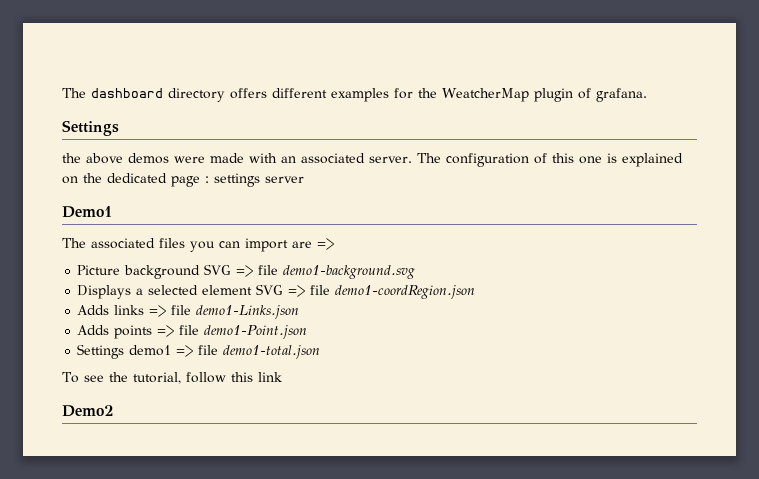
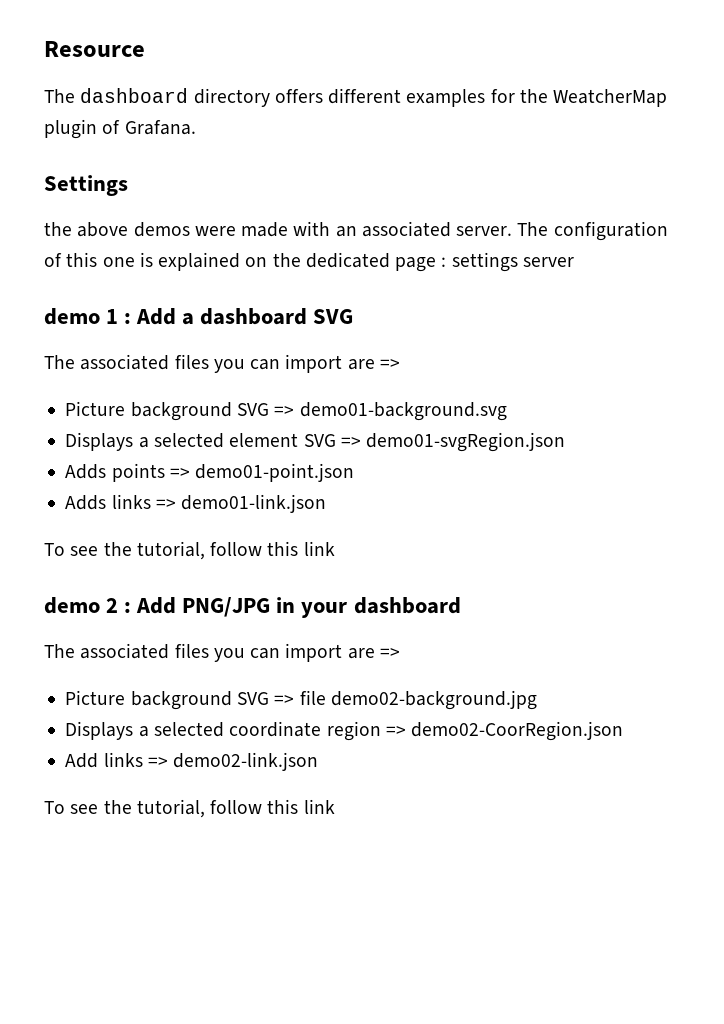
(62, 93) none -> [44,41,145,57] Resource //
[596,88,647,102] grafana. -> [124,120,196,135] Grafana.
[62,206,112,218] Demo1 -> [44,308,354,325] [44,354,400,373] [65,401,507,421] [65,432,566,452] [65,463,355,482] [65,494,327,513] [44,541,335,560] [44,597,461,618] demo 1 : Add a dashboard SVG // The associated files you can import are => // Picture background SVG => demo01-background.svg // Displays a selected element SVG => demo01-svgRegion.json // Adds points => demo01-point.json // Adds links => demo01-link.json // To see the tutorial, follow this link // demo 2 : Add PNG/JPG in your dashboard
[283,265,416,279] [77,284,476,299] [77,305,300,319] [77,325,308,339] [77,344,321,359] [62,372,282,384] [62,405,114,417] demo1-background.svg // Displays a selected element SVG => file demo1-coordRegion.json // Adds links => file demo1-Links.json // Adds points => file demo1-Point.json // Settings demo1 => file demo1-total.json // To see the tutorial, follow this link // Demo2 -> [330,690,537,710] [65,721,624,741] [65,752,319,771] [44,799,335,818] demo02-background.jpg // Displays a selected coordinate region => demo02-CoorRegion.json // Add links => demo02-link.json // To see the tutorial, follow this link

